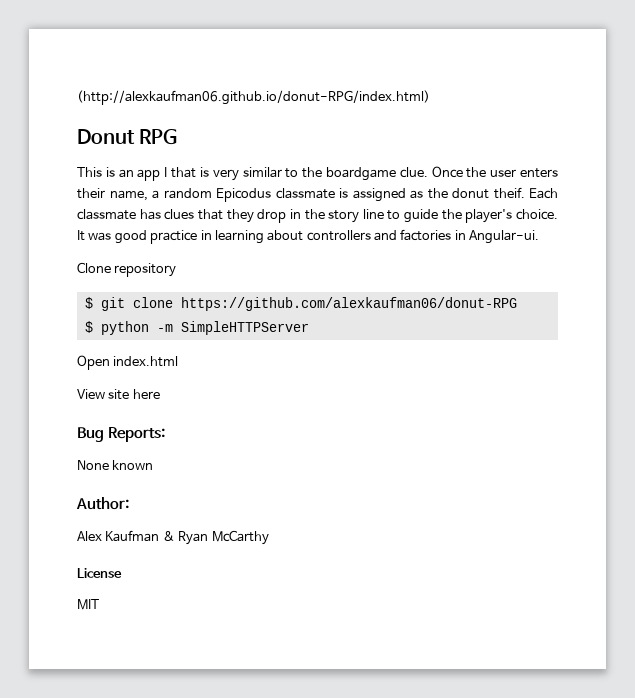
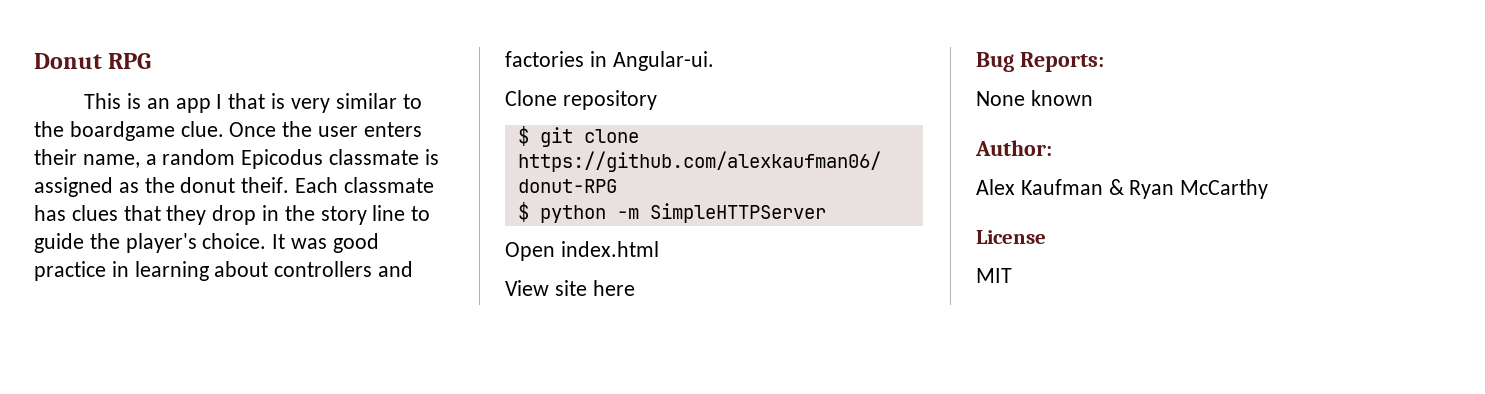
[77,90,430,105] (http://alexkaufman06.github.io/donut-RPG/index.html) // -> (34, 61) none

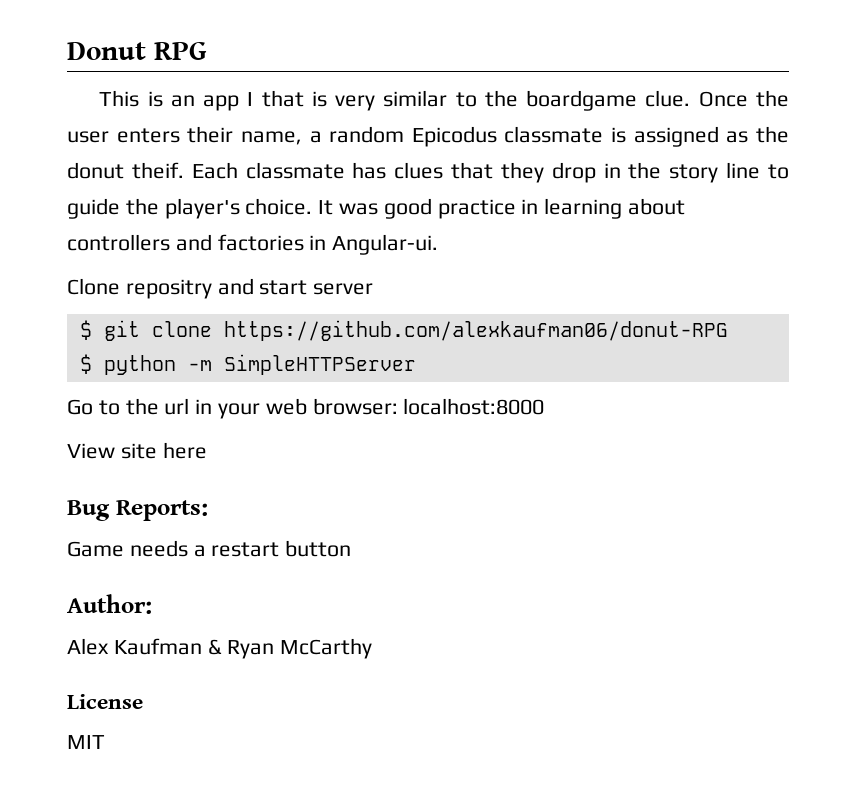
[562,90,657,110] repository -> [125,278,374,299] repositry and start server
[505,241,659,261] Open index.html -> [67,398,545,419] Go to the url in your web browser: localhost:8000
[976,90,1093,106] None known -> [67,540,352,557] Game needs a restart button

